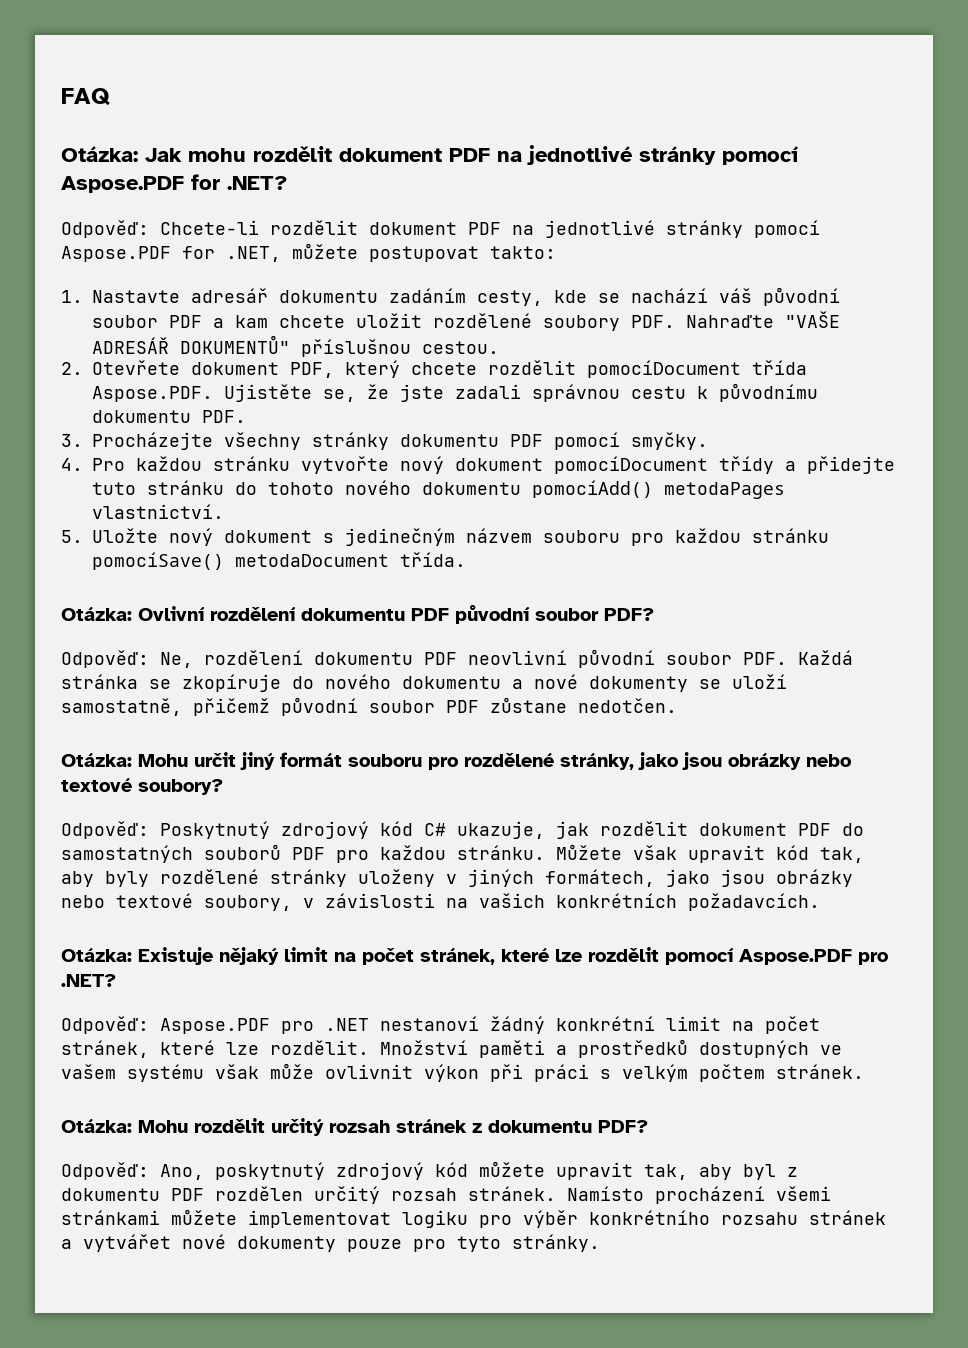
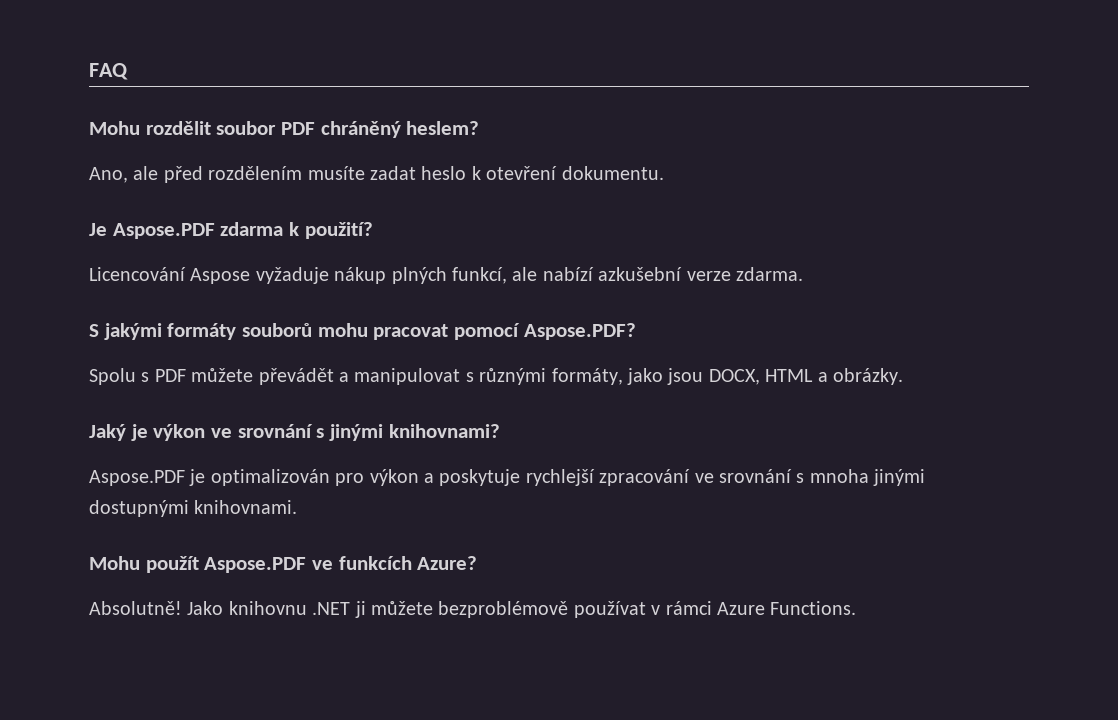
[61,145,798,165] [61,174,288,193] [61,220,820,238] [61,243,556,262] [61,287,840,306] [92,311,840,331] [92,335,499,357] [61,360,807,378] [92,383,818,402] [92,410,246,423] [61,432,708,450] [61,456,895,474] [92,480,785,499] [92,504,224,519] [61,528,829,546] [92,552,466,570] [61,605,654,624] [61,649,853,668] [61,674,787,692] [61,697,677,716] [61,752,851,770] [61,778,223,795] [61,821,864,839] [61,844,864,863] [61,869,853,887] [61,893,820,911] [61,947,888,965] [61,974,116,987] [61,1016,820,1034] [61,1039,842,1058] [61,1063,864,1082] [61,1118,648,1136] [61,1161,798,1180] [61,1186,831,1204] [61,1209,886,1228] [61,1234,600,1252] Otázka: Jak mohu rozdělit dokument PDF na jednotlivé stránky pomocí Aspose.PDF for .NET? // Odpověď: Chcete-li rozdělit dokument PDF na jednotlivé stránky pomocí Aspose.PDF for .NET, můžete postupovat takto: // 1. Nastavte adresář dokumentu zadáním cesty, kde se nachází váš původní soubor PDF a kam chcete uložit rozdělené soubory PDF. Nahraďte "VAŠE ADRESÁŘ DOKUMENTŮ" příslušnou cestou. // 2. Otevřete dokument PDF, který chcete rozdělit pomocíDocument třída Aspose.PDF. Ujistěte se, že jste zadali správnou cestu k původnímu dokumentu PDF. // 3. Procházejte všechny stránky dokumentu PDF pomocí smyčky. // 4. Pro každou stránku vytvořte nový dokument pomocíDocument třídy a přidejte tuto stránku do tohoto nového dokumentu pomocíAdd() metodaPages vlastnictví. // 5. Uložte nový dokument s jedinečným názvem souboru pro každou stránku pomocíSave() metodaDocument třída. // Otázka: Ovlivní rozdělení dokumentu PDF původní soubor PDF? // Odpověď: Ne, rozdělení dokumentu PDF neovlivní původní soubor PDF. Každá stránka se zkopíruje do nového dokumentu a nové dokumenty se uloží samostatně, přičemž původní soubor PDF zůstane nedotčen. // Otázka: Mohu určit jiný formát souboru pro rozdělené stránky, jako jsou obrázky nebo textové soubory? // Odpověď: Poskytnutý zdrojový kód C# ukazuje, jak rozdělit dokument PDF do samostatných souborů PDF pro každou stránku. Můžete však upravit kód tak, aby byly rozdělené stránky uloženy v jiných formátech, jako jsou obrázky nebo textové soubory, v závislosti na vašich konkrétních požadavcích. // Otázka: Existuje nějaký limit na počet stránek, které lze rozdělit pomocí Aspose.PDF pro .NET? // Odpověď: Aspose.PDF pro .NET nestanoví žádný konkrétní limit na počet stránek, které lze rozdělit. Množství paměti a prostředků dostupných ve vašem systému však může ovlivnit výkon při práci s velkým počtem stránek. // Otázka: Mohu rozdělit určitý rozsah stránek z dokumentu PDF? // Odpověď: Ano, poskytnutý zdrojový kód můžete upravit tak, aby byl z dokumentu PDF rozdělen určitý rozsah stránek. Namísto procházení všemi stránkami můžete implementovat logiku pro výběr konkrétního rozsahu stránek a vytvářet nové dokumenty pouze pro tyto stránky. -> [89,121,480,138] [89,166,664,183] [89,222,373,239] [89,267,803,284] [89,323,636,340] [89,368,903,385] [89,424,500,441] [89,469,926,486] [89,500,298,517] [89,556,478,573] [89,601,857,618] Mohu rozdělit soubor PDF chráněný heslem? // Ano, ale před rozdělením musíte zadat heslo k otevření dokumentu. // Je Aspose.PDF zdarma k použití? // Licencování Aspose vyžaduje nákup plných funkcí, ale nabízí azkušební verze zdarma. // S jakými formáty souborů mohu pracovat pomocí Aspose.PDF? // Spolu s PDF můžete převádět a manipulovat s různými formáty, jako jsou DOCX, HTML a obrázky. // Jaký je výkon ve srovnání s jinými knihovnami? // Aspose.PDF je optimalizován pro výkon a poskytuje rychlejší zpracování ve srovnání s mnoha jinými dostupnými knihovnami. // Mohu použít Aspose.PDF ve funkcích Azure? // Absolutně! Jako knihovnu .NET ji můžete bezproblémově používat v rámci Azure Functions.

